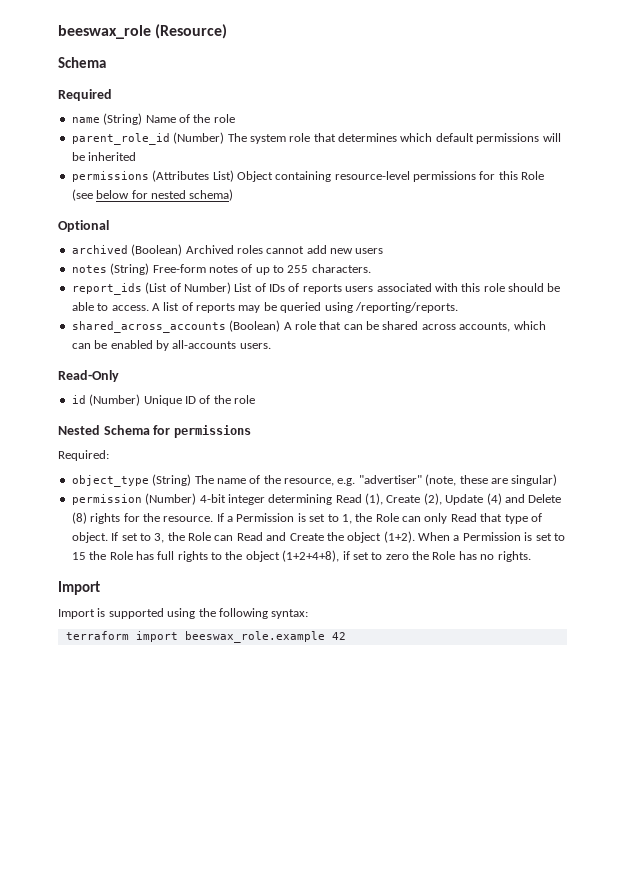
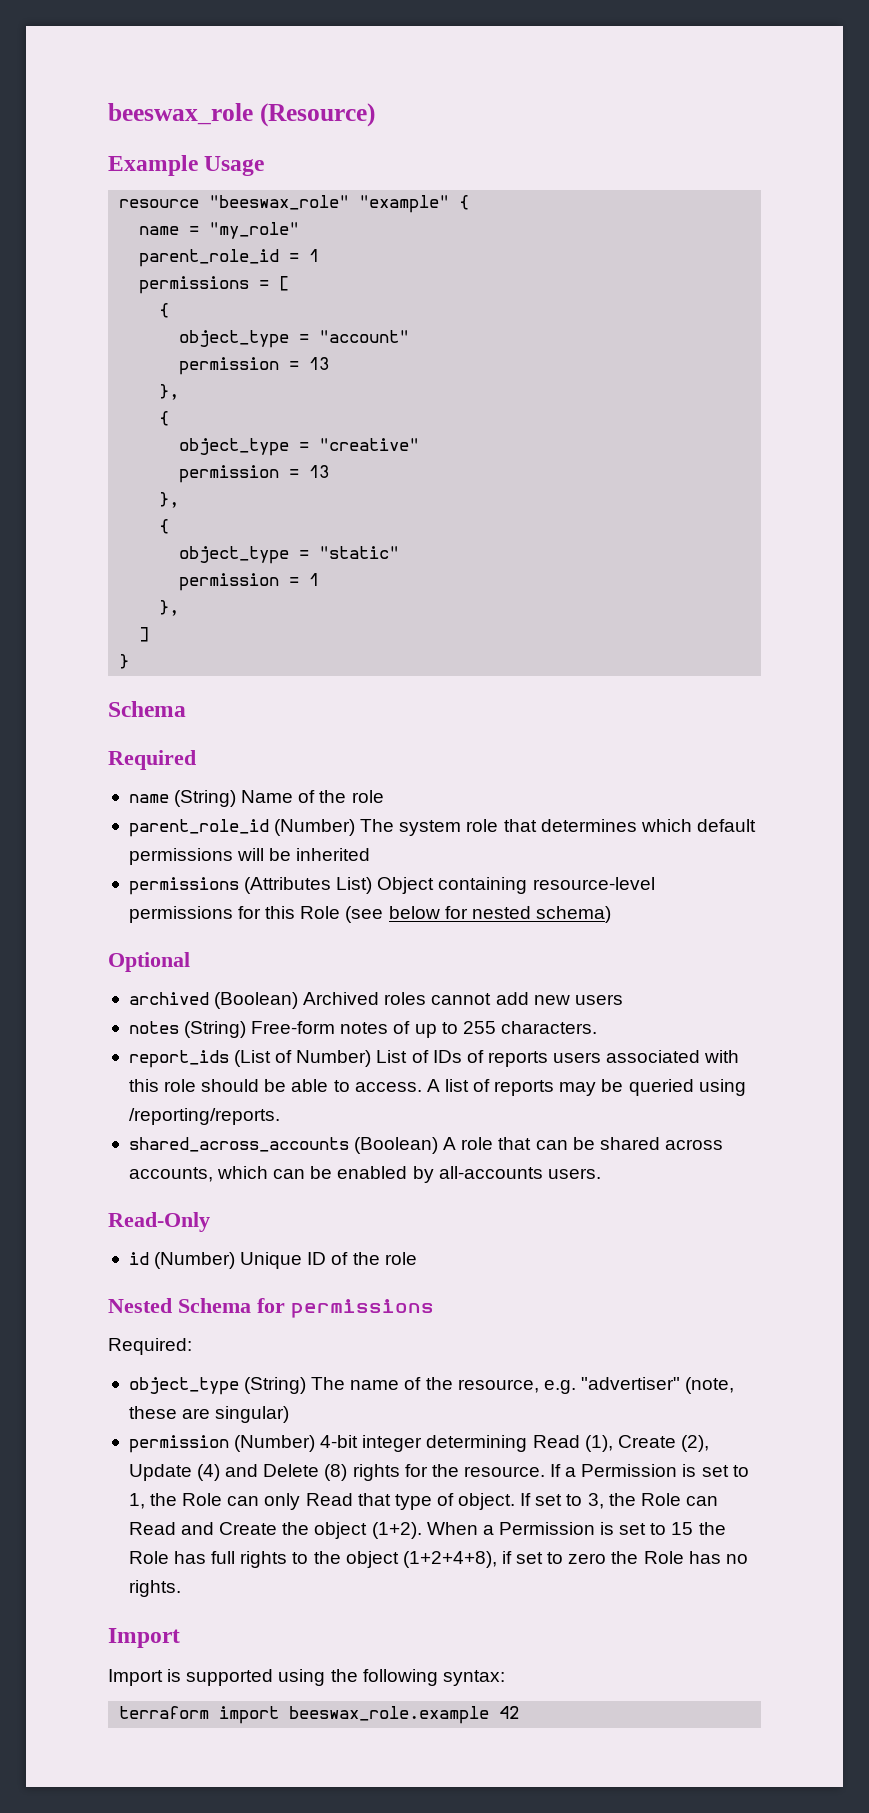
(228, 31) none -> [108,155,265,176] [119,195,470,213] [139,222,300,239] [139,249,320,267] [139,276,290,294] [159,303,170,318] [179,330,410,348] [179,357,330,375] [159,384,180,400] [159,411,170,426] [179,438,420,456] [179,465,330,483] [159,492,180,508] [159,519,170,534] [179,546,400,564] [179,573,320,591] [159,600,180,616] [139,627,150,642] [119,654,130,669] // Example Usage // resource "beeswax_role" "example" { // name = "my_role" // parent_role_id = 1 // permissions = [ // { // object_type = "account" // permission = 13 // }, // { // object_type = "creative" // permission = 13 // }, // { // object_type = "static" // permission = 1 // }, // ] // }

